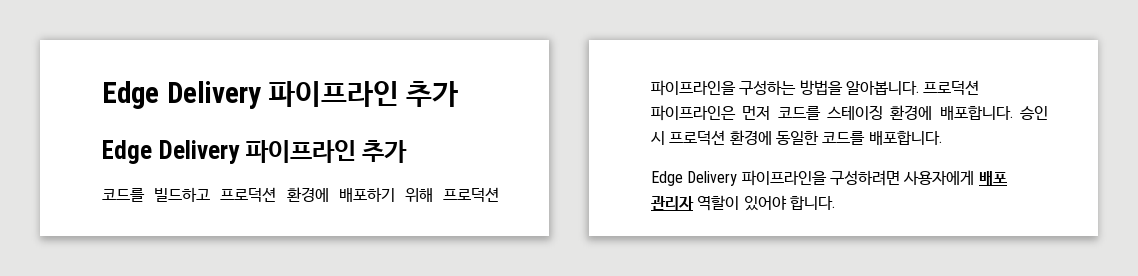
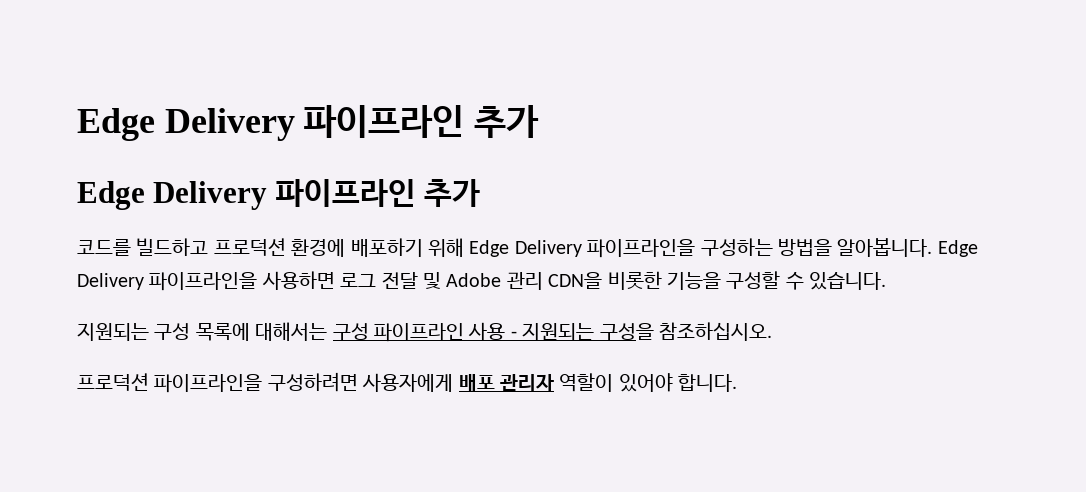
[443,187,499,202] 프로덕션 -> [469,240,582,257] Edge Delivery
[923,80,980,95] [651,105,1048,121] [651,130,942,145] [651,171,738,186] 프로덕션 파이프라인은 먼저 코드를 스테이징 환경에 배포합니다. 승인 시 프로덕션 환경에 동일한 코드를 배포합니다. // Edge Delivery -> [937,240,978,257] [77,271,887,291] [77,322,772,342] [77,373,149,391] Edge Delivery 파이프라인을 사용하면 로그 전달 및 Adobe 관리 CDN을 비롯한 기능을 구성할 수 있습니다. // 지원되는 구성 목록에 대해서는 구성 파이프라인 사용 - 지원되는 구성을 참조하십시오. // 프로덕션

